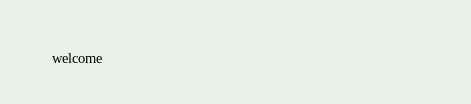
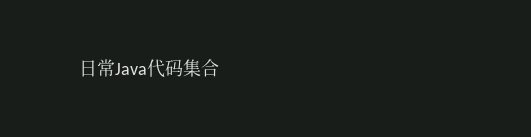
[52,53,102,63] welcome -> [79,59,219,78] 日常Java代码集合

